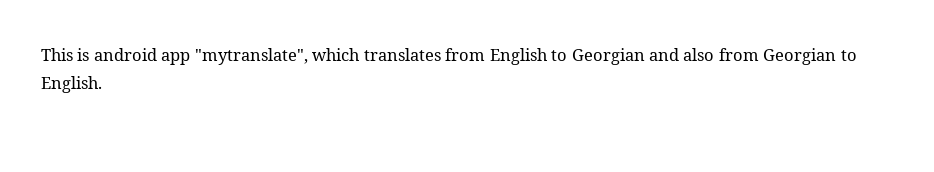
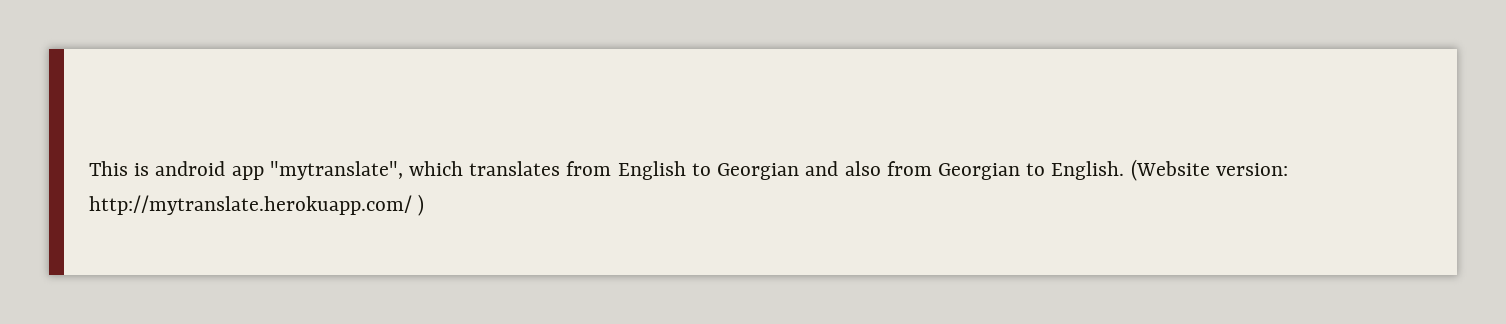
(102, 84) none -> [1130,159,1288,181] [89,194,425,216] (Website version: http://mytranslate.herokuapp.com/ )

